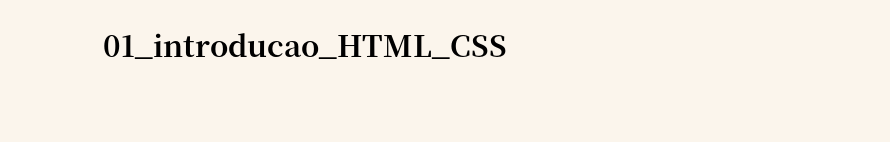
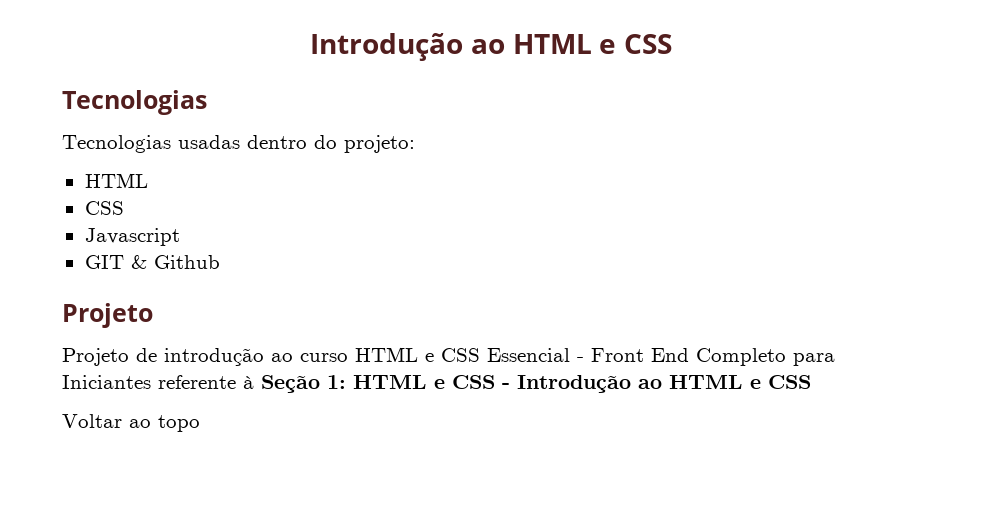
[103,33,507,59] 01_introducao_HTML_CSS -> [310,33,672,61] [62,90,207,115] [62,135,415,153] [84,173,148,188] [84,201,124,215] [84,228,180,246] [84,255,220,269] [62,303,153,328] [62,347,835,366] [62,375,811,393] [62,414,200,432] Introdução ao HTML e CSS // Tecnologias // Tecnologias usadas dentro do projeto: // HTML // CSS // Javascript // GIT & Github // Projeto // Projeto de introdução ao curso HTML e CSS Essencial - Front End Completo para Iniciantes referente à Seção 1: HTML e CSS - Introdução ao HTML e CSS // Voltar ao topo

